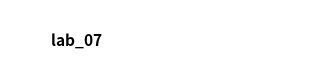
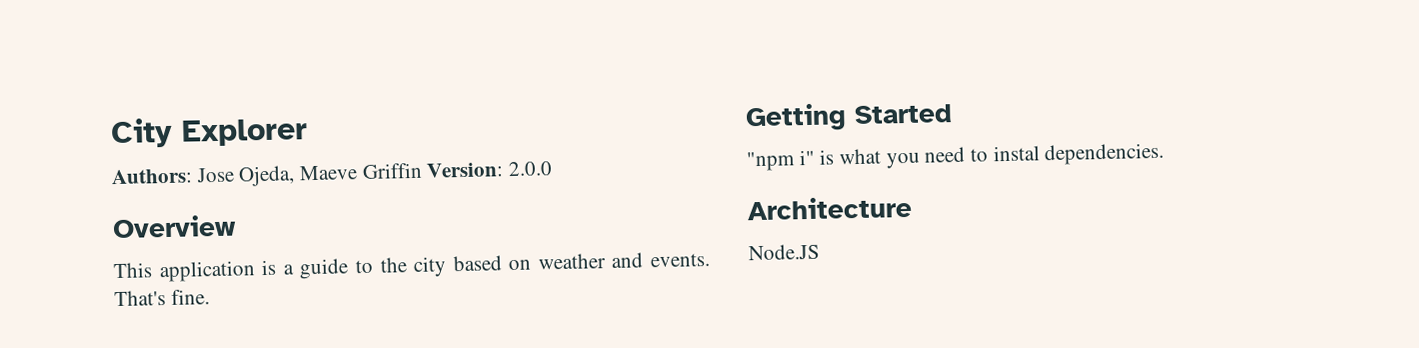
[51,33,102,49] lab_07 -> [110,117,308,149] [111,161,553,187] [112,214,237,239] [113,252,710,283] [114,289,210,307] [745,103,952,133] [746,142,1165,172] [747,195,912,221] [748,243,820,261] City Explorer // Authors: Jose Ojeda, Maeve Griffin Version: 2.0.0 // Overview // This application is a guide to the city based on weather and events. That's fine. // Getting Started // "npm i" is what you need to instal dependencies. // Architecture // Node.JS

